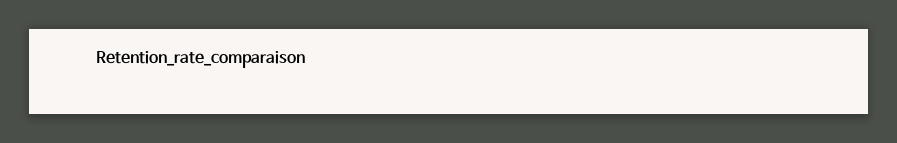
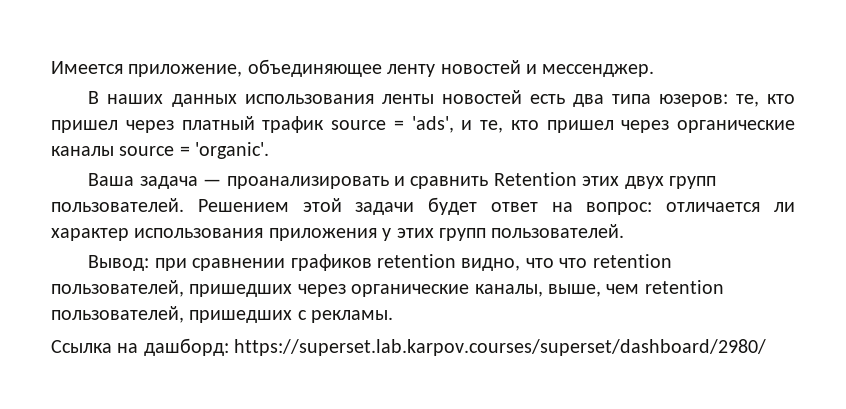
[96,51,305,68] Retention_rate_comparaison -> [51,59,655,77] [88,90,796,107] [51,116,795,133] [51,142,270,159] [88,172,717,189] [51,197,796,215] [51,224,625,241] [88,254,672,271] [51,280,724,297] [51,306,394,323] [51,338,767,356] Имеется приложение, объединяющее ленту новостей и мессенджер. // В наших данных использования ленты новостей есть два типа юзеров: те, кто пришел через платный трафик source = 'ads', и те, кто пришел через органические каналы source = 'organic'. // Ваша задача — проанализировать и сравнить Retention этих двух групп пользователей. Решением этой задачи будет ответ на вопрос: отличается ли характер использования приложения у этих групп пользователей. // Вывод: при сравнении графиков retention видно, что что retention пользователей, пришедших через органические каналы, выше, чем retention пользователей, пришедших с рекламы. // Ссылка на дашборд: https://superset.lab.karpov.courses/superset/dashboard/2980/

